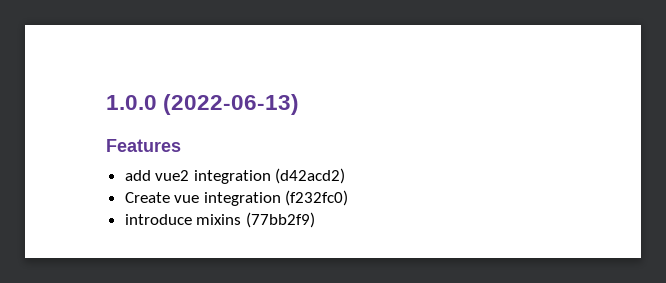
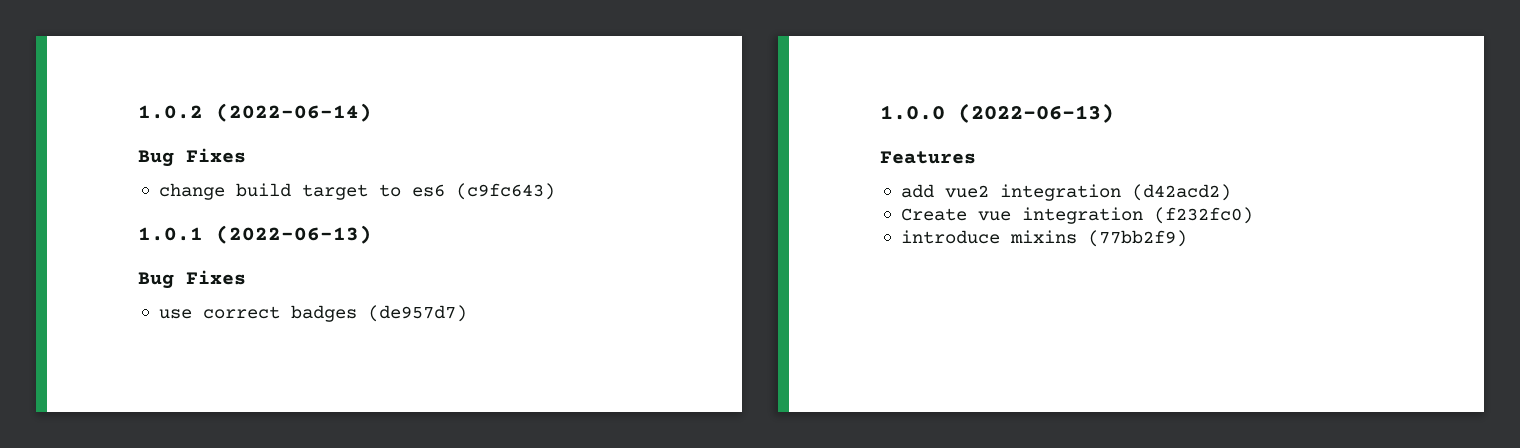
(106, 102) none -> [138,103,372,122] [138,148,246,167] [158,183,555,200] [138,225,372,244] [138,270,246,289] [158,305,467,322] 1.0.2 (2022-06-14) // Bug Fixes // change build target to es6 (c9fc643) // 1.0.1 (2022-06-13) // Bug Fixes // use correct badges (de957d7) //

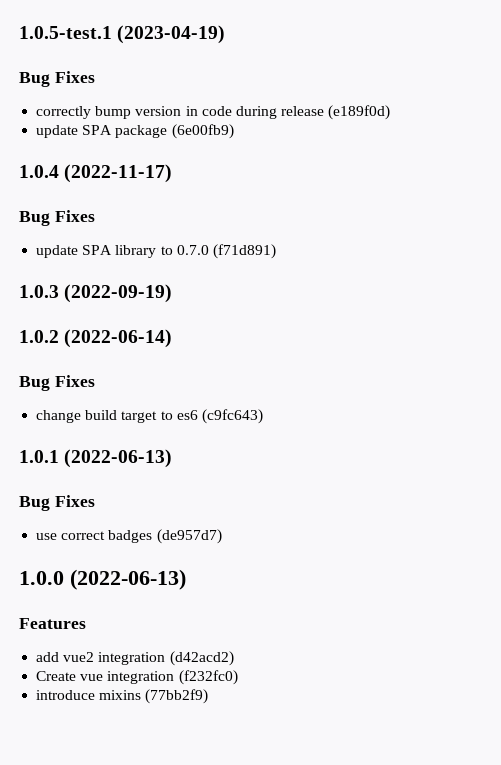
(138, 112) none -> [19,25,226,44] [19,71,95,87] [36,105,391,120] [36,124,234,139] [19,164,173,183] [19,210,95,226] [36,244,276,259] [19,284,173,303] 1.0.5-test.1 (2023-04-19) // Bug Fixes // correctly bump version in code during release (e189f0d) // update SPA package (6e00fb9) // 1.0.4 (2022-11-17) // Bug Fixes // update SPA library to 0.7.0 (f71d891) // 1.0.3 (2022-09-19) //

